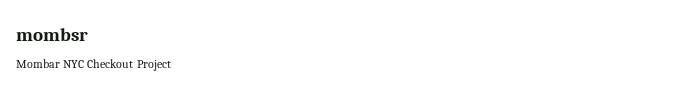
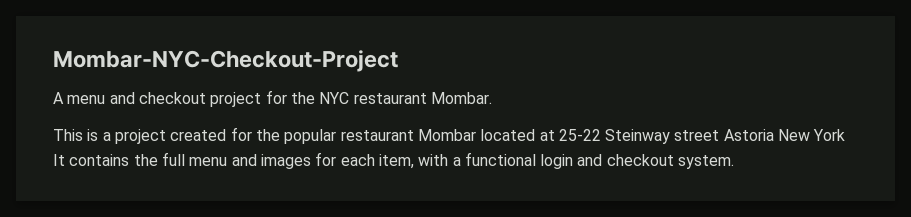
[16,28,88,41] [16,59,171,71] mombsr // Mombar NYC Checkout Project -> [53,50,398,72] [53,90,492,107] [53,127,846,144] [53,152,735,169] Mombar-NYC-Checkout-Project // A menu and checkout project for the NYC restaurant Mombar. // This is a project created for the popular restaurant Mombar located at 25-22 Steinway street Astoria New York It contains the full menu and images for each item, with a functional login and checkout system.

